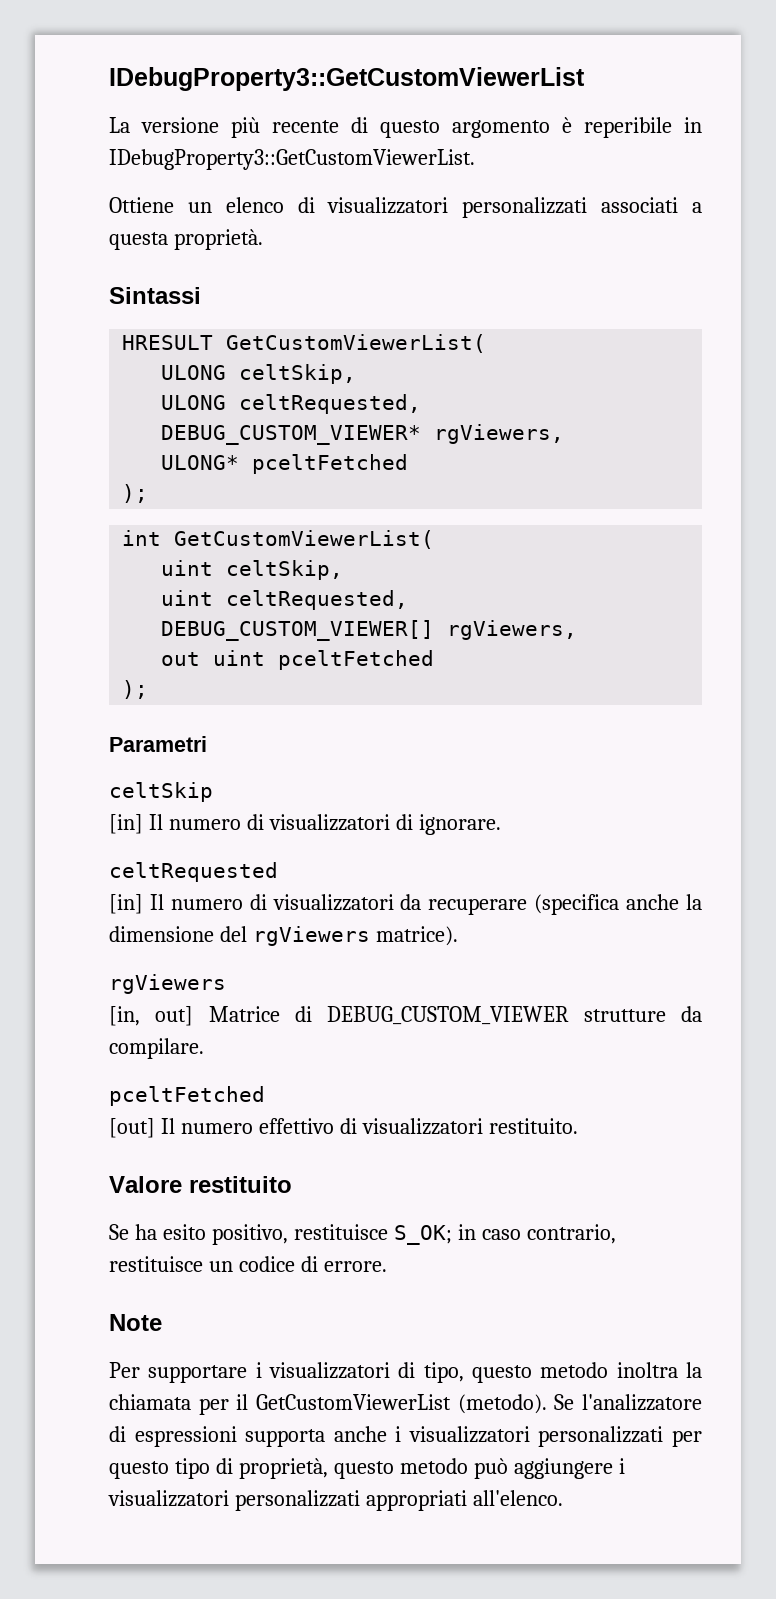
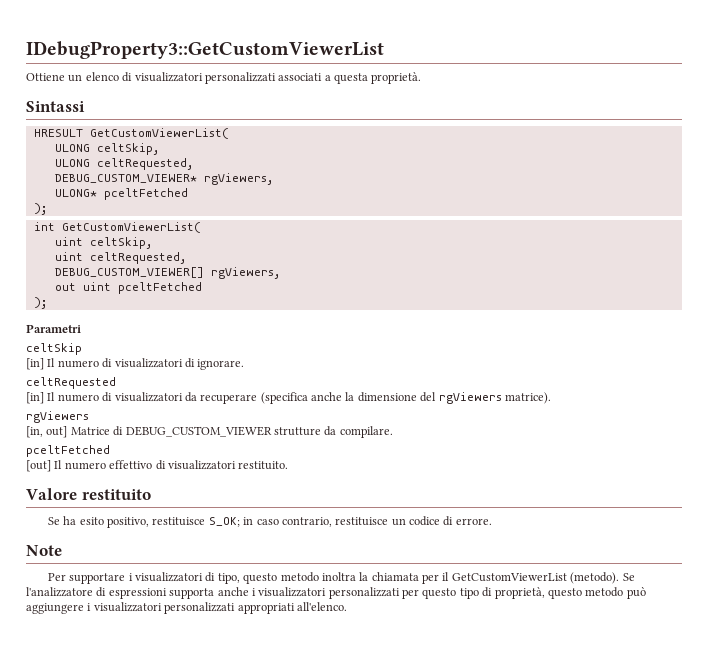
[109,117,702,138] [109,149,475,170] // La versione più recente di questo argomento è reperibile in IDebugProperty3::GetCustomViewerList. -> (384, 50) none

